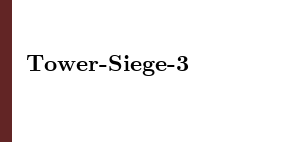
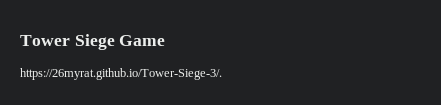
[26,55,189,76] Tower-Siege-3 -> [20,34,166,50] [20,68,222,80] Tower Siege Game // https://26myrat.github.io/Tower-Siege-3/.

